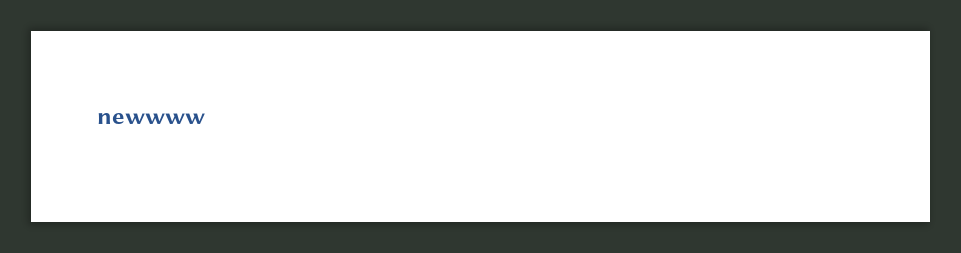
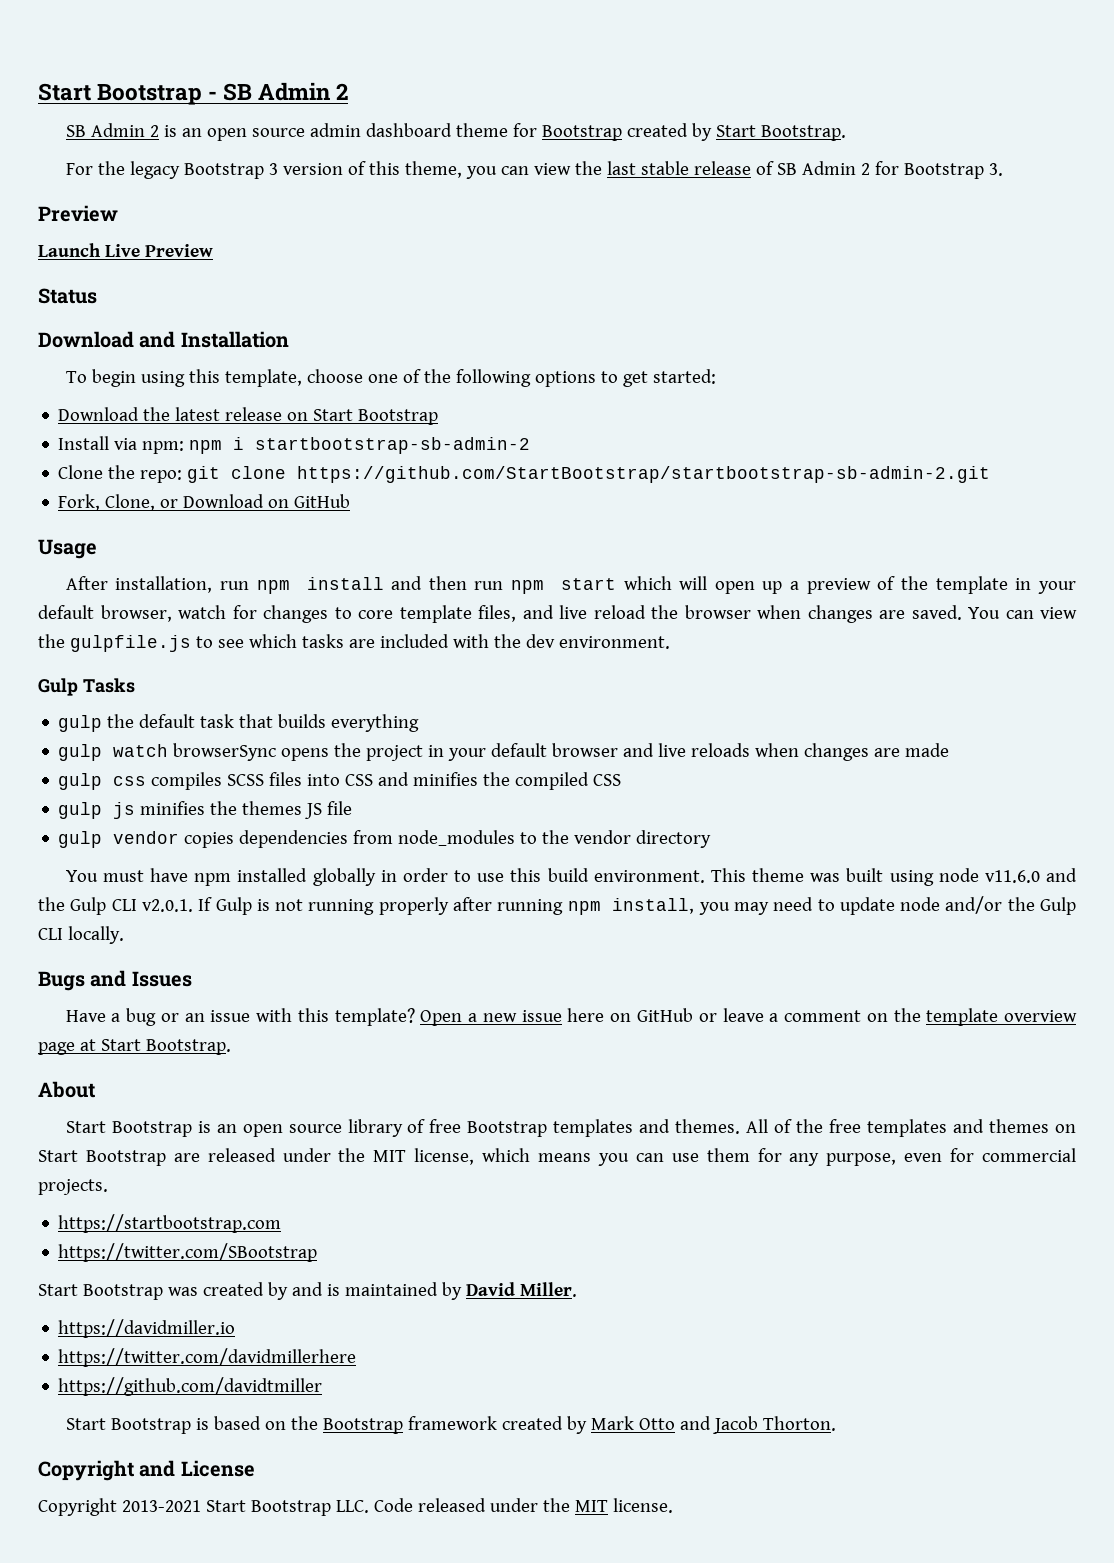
[97,113,205,124] newwww -> [38,82,349,105] [65,123,846,141] [65,161,1003,179] [38,205,118,222] [38,243,213,257] [38,288,97,304] [38,331,289,348] [65,369,716,387] [58,407,439,425] [58,436,531,454] [58,465,991,483] [58,494,351,511] [38,539,97,559] [65,576,1077,594] [38,605,1077,623] [38,634,670,652] [38,678,135,696] [58,714,420,732] [58,743,950,761] [58,772,622,790] [58,801,353,819] [58,830,712,848] [65,868,1077,886] [38,896,1077,915] [38,926,124,944] [38,970,192,991] [65,1008,1077,1026] [38,1039,231,1055] [38,1081,95,1098] [65,1119,1077,1137] [38,1148,1077,1166] [38,1179,108,1195] [58,1214,282,1233] [58,1243,318,1262] [38,1282,577,1300] [58,1319,236,1338] [58,1348,357,1367] [58,1377,323,1396] [65,1416,836,1434] [38,1460,255,1481] [38,1498,673,1516] Start Bootstrap - SB Admin 2 // SB Admin 2 is an open source admin dashboard theme for Bootstrap created by Start Bootstrap. // For the legacy Bootstrap 3 version of this theme, you can view the last stable release of SB Admin 2 for Bootstrap 3. // Preview // Launch Live Preview // Status // Download and Installation // To begin using this template, choose one of the following options to get started: // Download the latest release on Start Bootstrap // Install via npm: npm i startbootstrap-sb-admin-2 // Clone the repo: git clone https://github.com/StartBootstrap/startbootstrap-sb-admin-2.git // Fork, Clone, or Download on GitHub // Usage // After installation, run npm install and then run npm start which will open up a preview of the template in your default browser, watch for changes to core template files, and live reload the browser when changes are saved. You can view the gulpfile.js to see which tasks are included with the dev environment. // Gulp Tasks // gulp the default task that builds everything // gulp watch browserSync opens the project in your default browser and live reloads when changes are made // gulp css compiles SCSS files into CSS and minifies the compiled CSS // gulp js minifies the themes JS file // gulp vendor copies dependencies from node_modules to the vendor directory // You must have npm installed globally in order to use this build environment. This theme was built using node v11.6.0 and the Gulp CLI v2.0.1. If Gulp is not running properly after running npm install, you may need to update node and/or the Gulp CLI locally. // Bugs and Issues // Have a bug or an issue with this template? Open a new issue here on GitHub or leave a comment on the template overview page at Start Bootstrap. // About // Start Bootstrap is an open source library of free Bootstrap templates and themes. All of the free templates and themes on Start Bootstrap are released under the MIT license, which means you can use them for any purpose, even for commercial projects. // https://startbootstrap.com // https://twitter.com/SBootstrap // Start Bootstrap was created by and is maintained by David Miller. // https://davidmiller.io // https://twitter.com/davidmillerhere // https://github.com/davidtmiller // Start Bootstrap is based on the Bootstrap framework created by Mark Otto and Jacob Thorton. // Copyright and License // Copyright 2013-2021 Start Bootstrap LLC. Code released under the MIT license.

